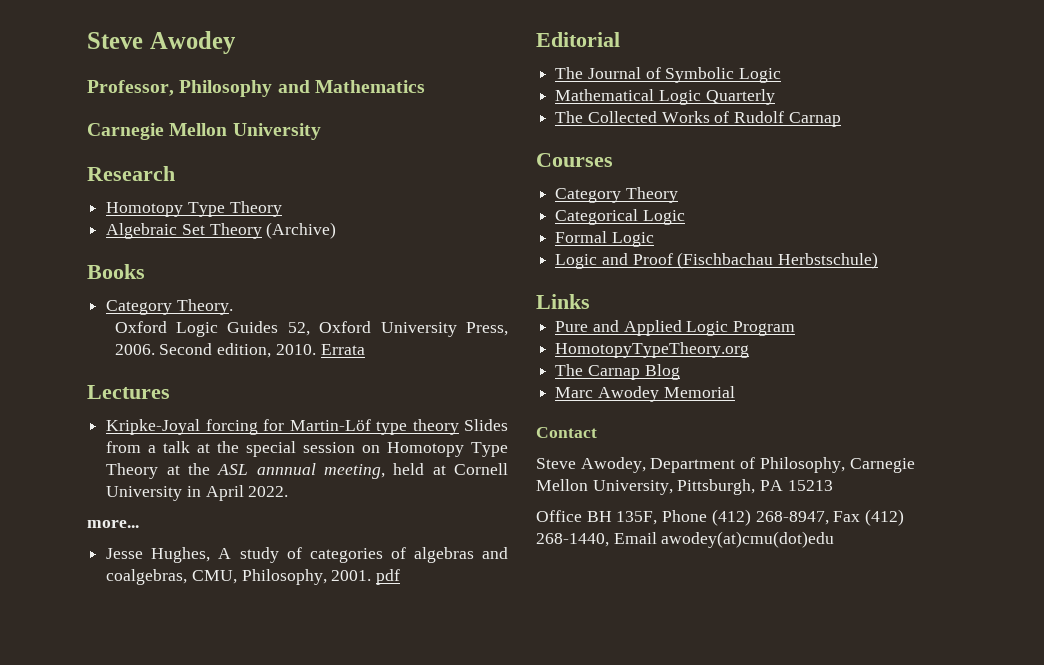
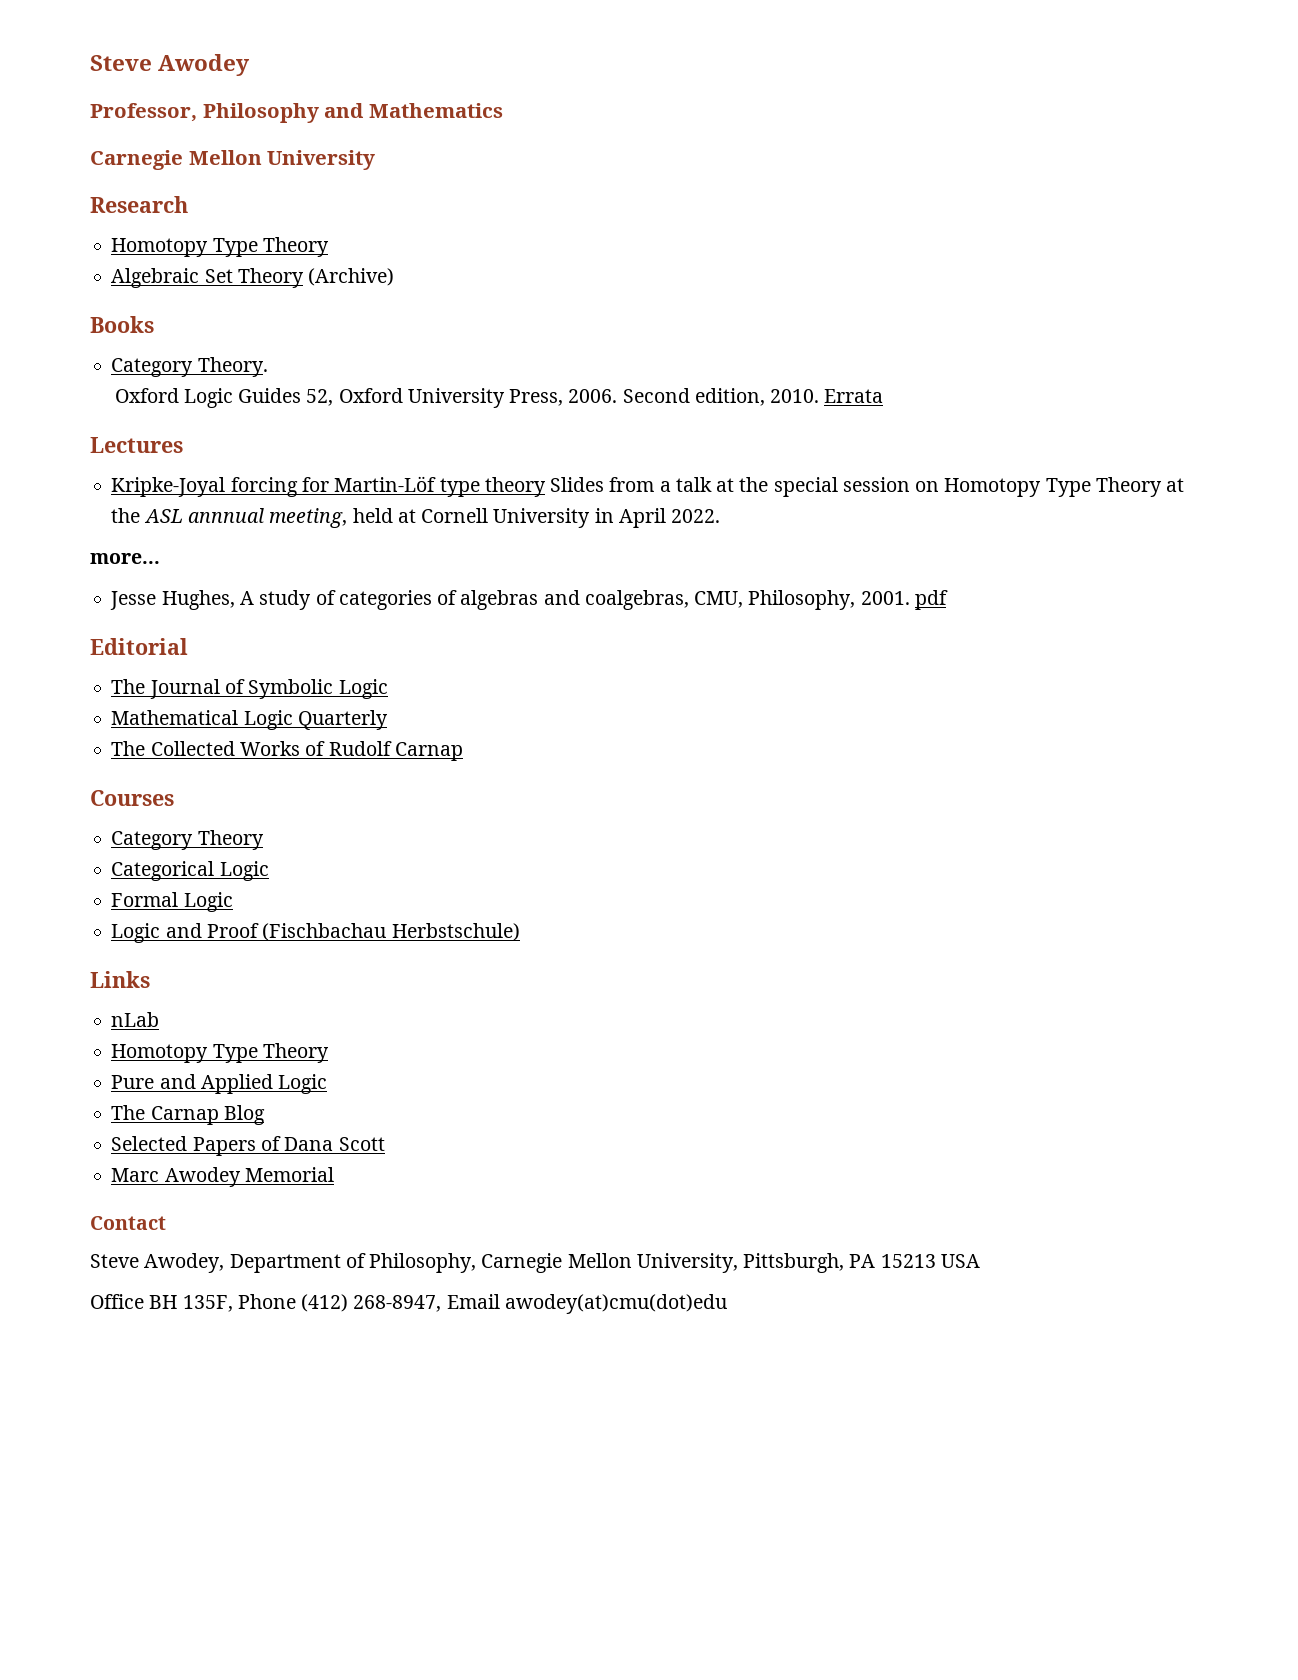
(590, 301) none -> [111,1012,160,1027] [111,1043,329,1063] // nLab // Homotopy Type Theory
[733,321,796,336] [555,342,750,358] Program // HomotopyTypeTheory.org -> (328, 1084) none
(680, 372) none -> [111,1136,385,1156] // Selected Papers of Dana Scott
(833, 485) none -> [940,1254,980,1268] USA
[833,509,905,526] [536,533,609,547] Fax (412) 268-1440, -> (442, 1303) none

